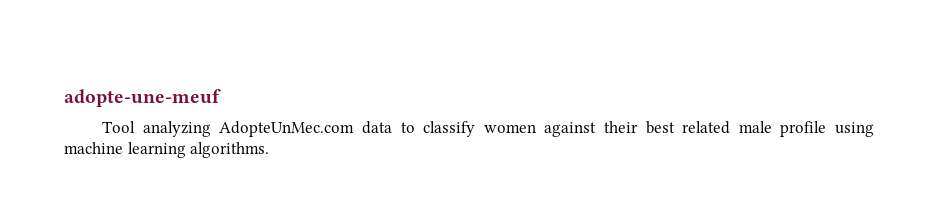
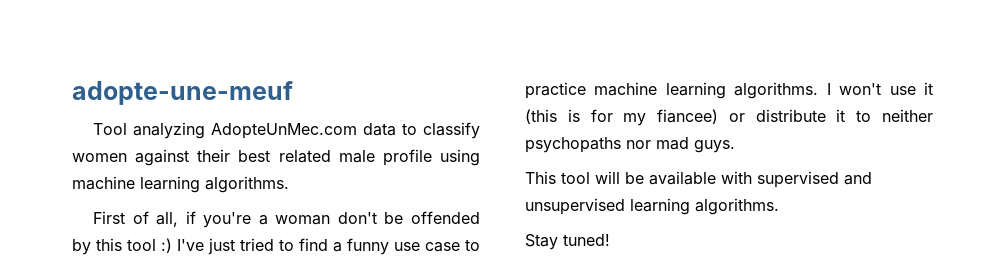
(270, 150) none -> [93,211,480,228] [72,238,480,255] [525,82,933,99] [525,109,933,126] [525,137,735,153] [525,171,872,188] [525,198,779,215] [525,234,610,250] // First of all, if you're a woman don't be offended by this tool :) I've just tried to find a funny use case to practice machine learning algorithms. I won't use it (this is for my fiancee) or distribute it to neither psychopaths nor mad guys. // This tool will be available with supervised and unsupervised learning algorithms. // Stay tuned!

